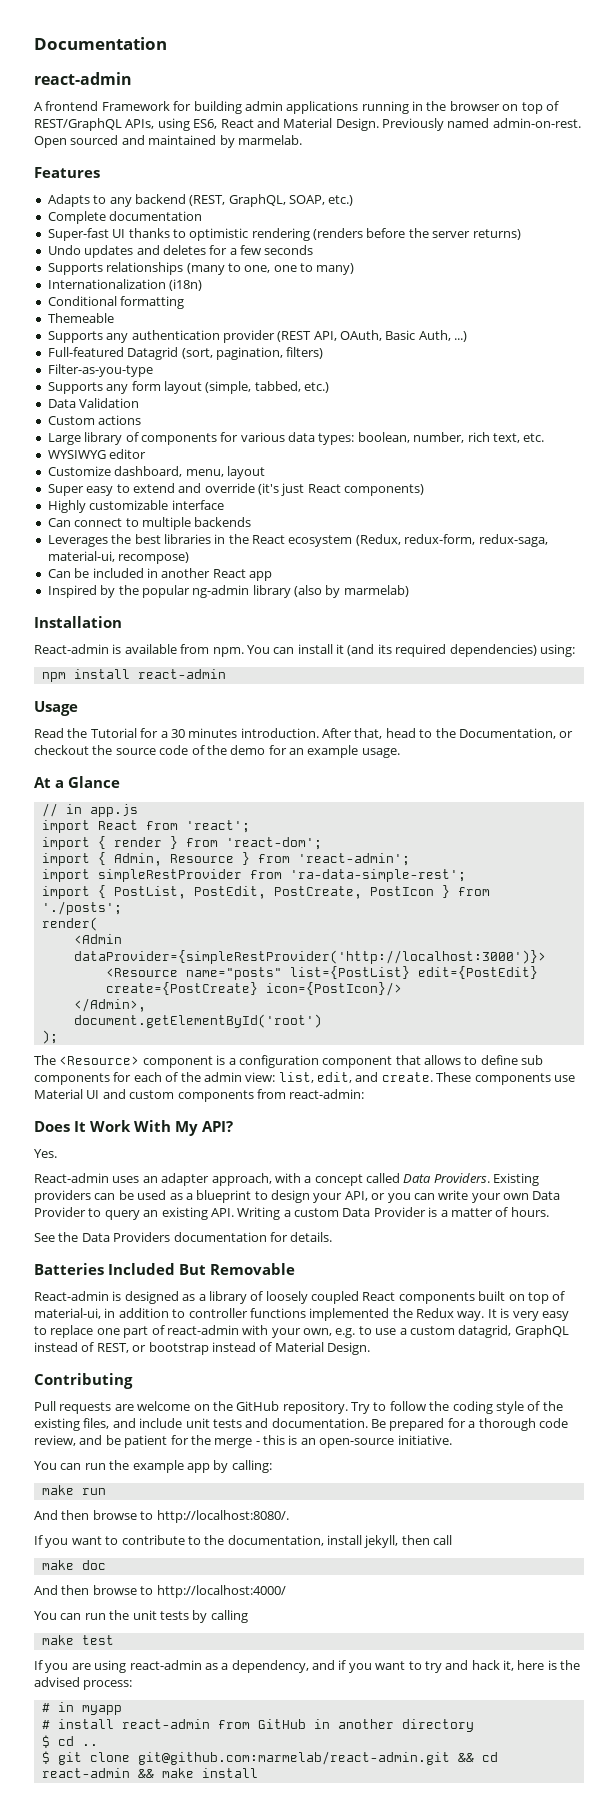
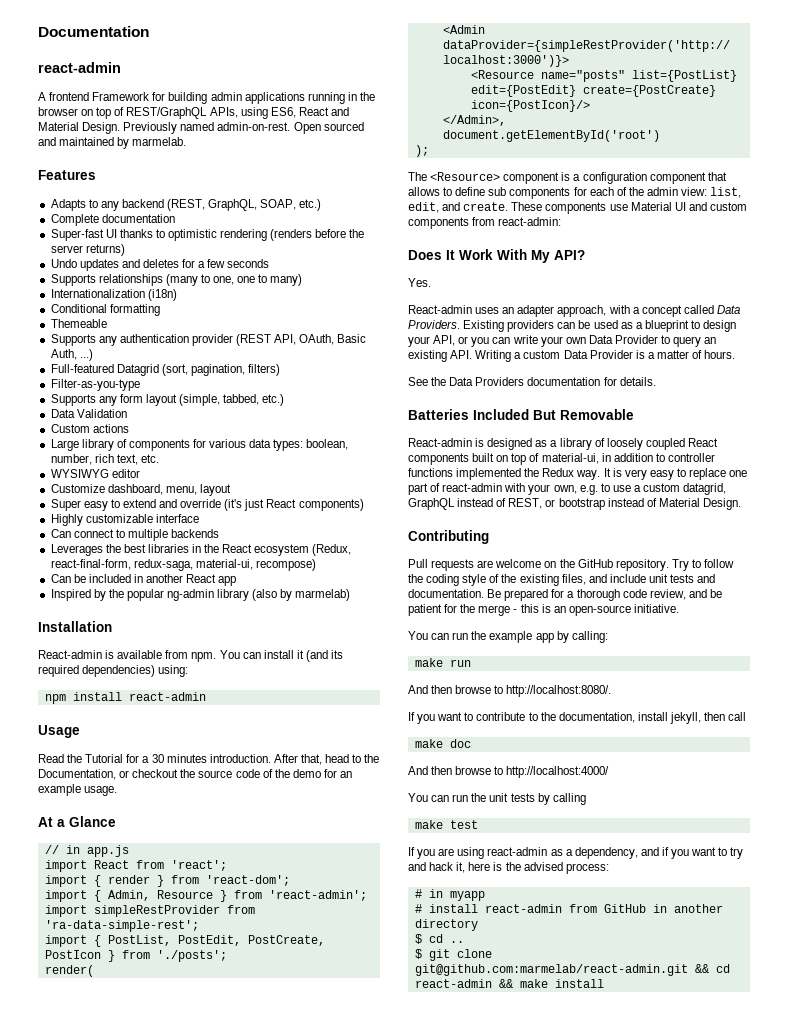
[404,534,476,545] redux-form, -> [50,559,131,570] react-final-form,

